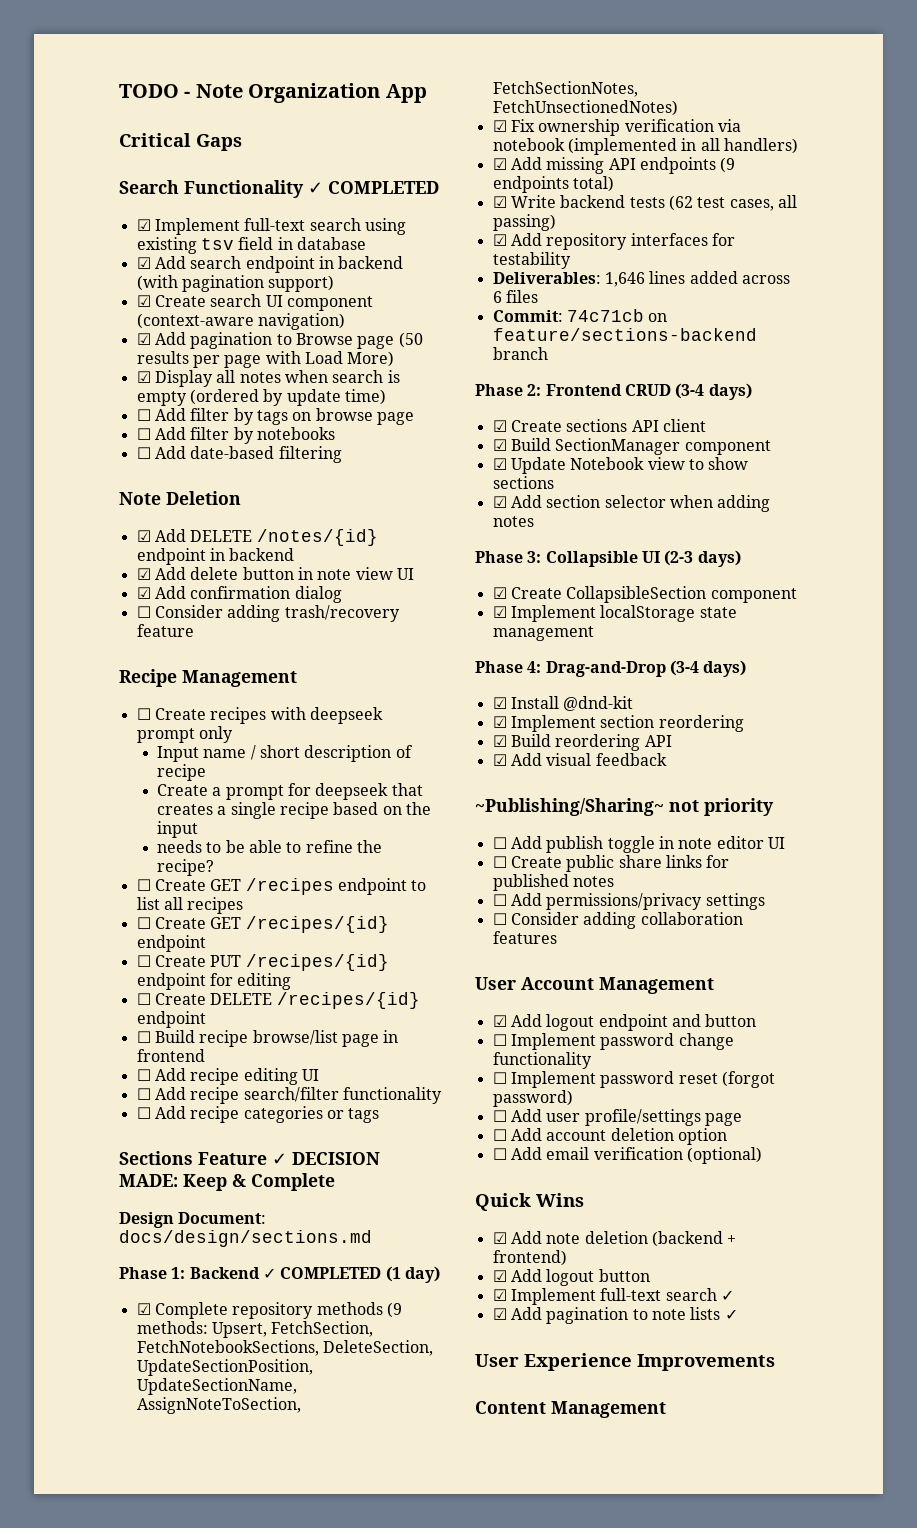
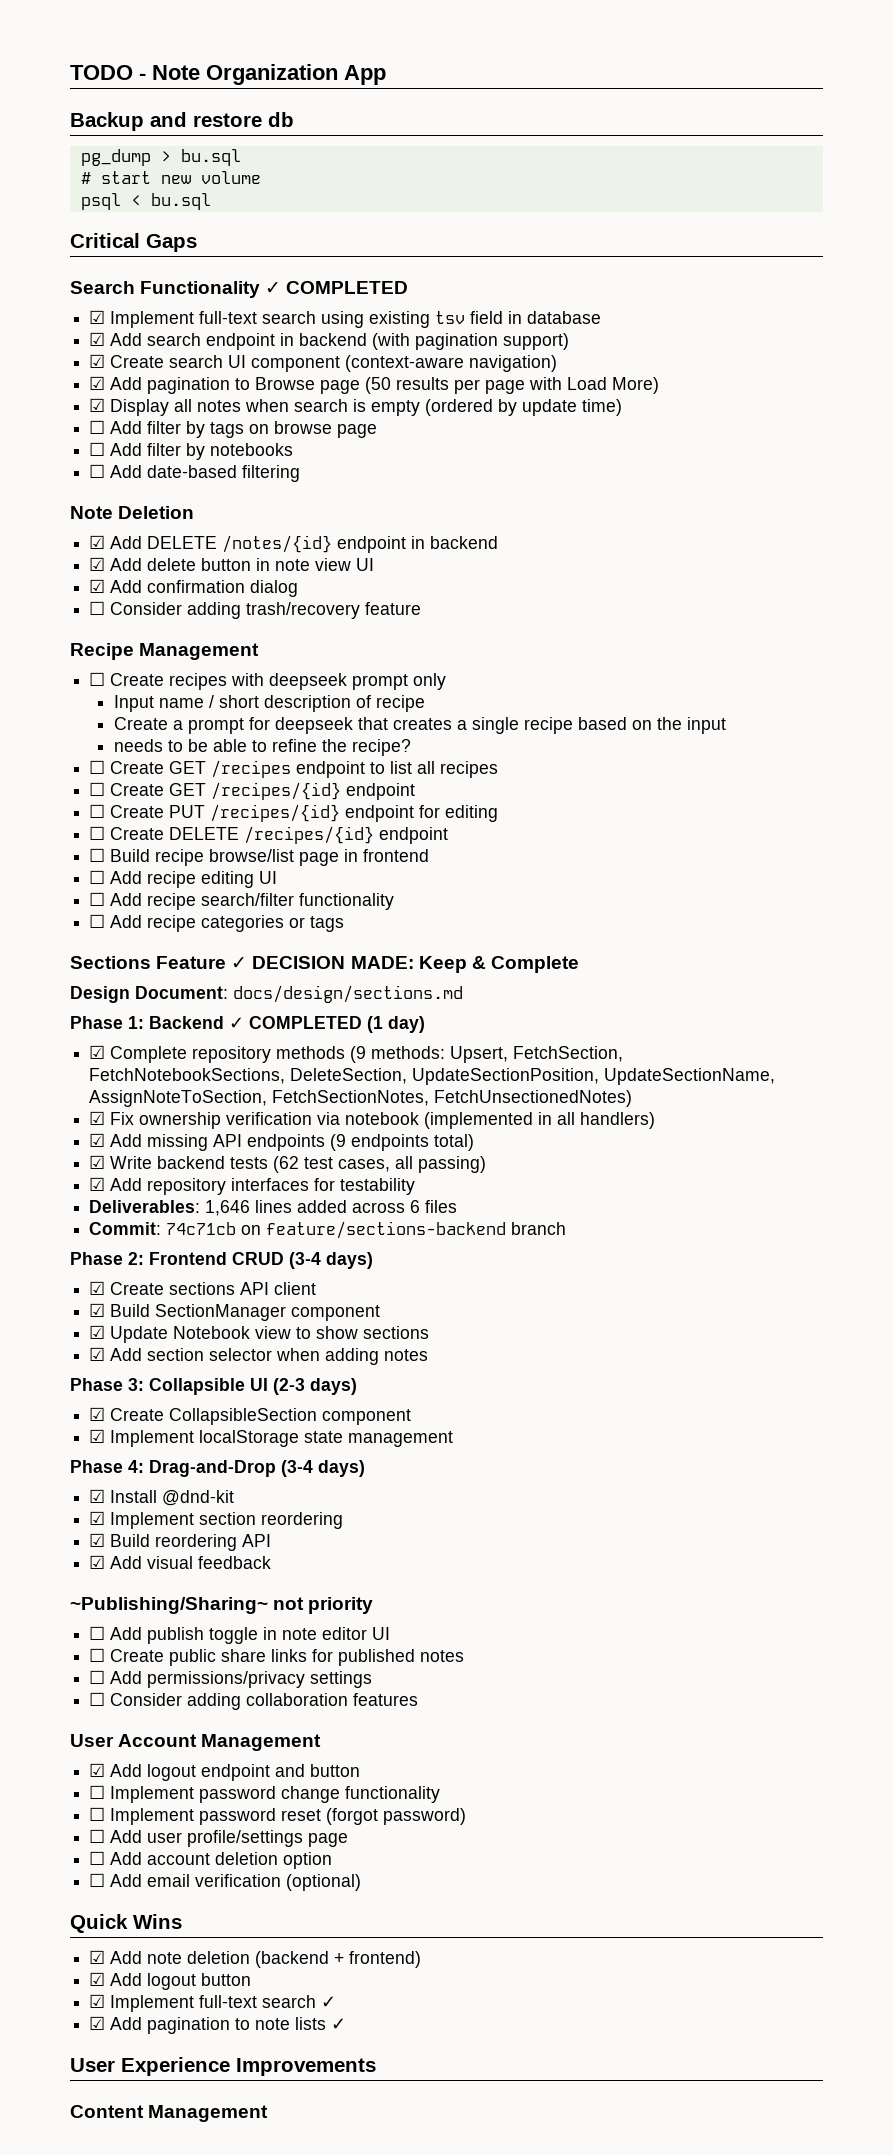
(427, 93) none -> [70,112,294,131] [80,149,241,166] [80,171,261,184] [80,193,211,210] // Backup and restore db // pg_dump > bu.sql // # start new volume // psql < bu.sql

